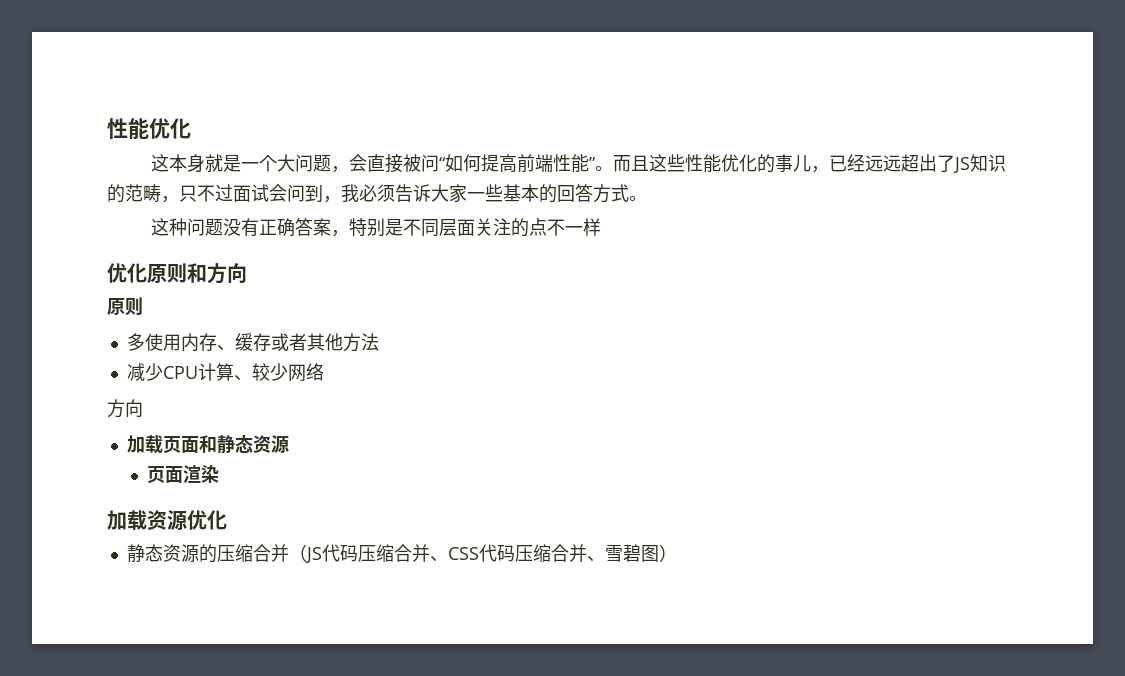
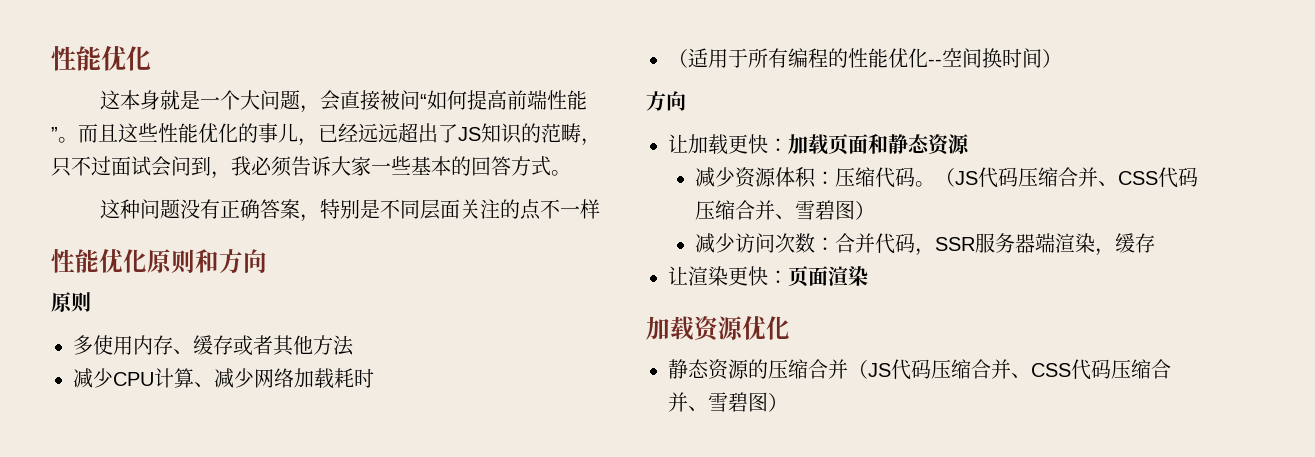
(601, 227) none -> [51,249,99,273] 性能
[251,363,270,381] 较 -> [214,368,234,388] 减
[107,399,143,418] // 方向 // -> [294,368,374,389] [668,48,1062,68] [646,91,686,111] [668,134,788,155] 加载耗时 // （适用于所有编程的性能优化--空间换时间） // 方向 // 让加载更快：
(289, 444) none -> [694,167,1198,188] [694,200,875,220] [694,233,1155,256] [668,266,788,286] 减少资源体积：压缩代码。（JS代码压缩合并、CSS代码压缩合并、雪碧图） // 减少访问次数：合并代码，SSR服务器端渲染，缓存 // 让渲染更快：

